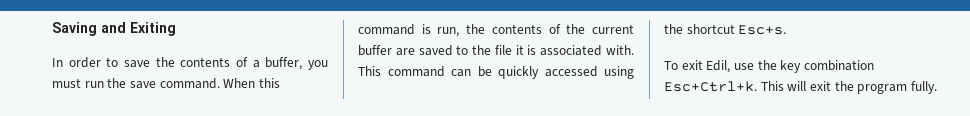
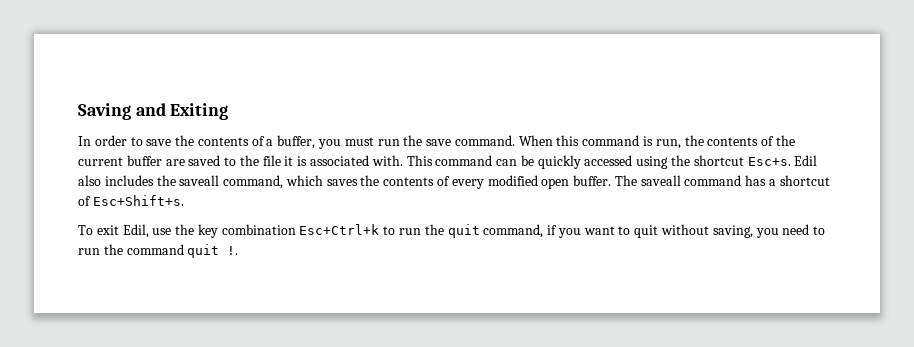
(787, 30) none -> [794,155,818,166] [78,175,830,189] [78,195,184,206] Edil also includes the saveall command, which saves the contents of every modified open buffer. The saveall command has a shortcut of Esc+Shift+s.
[664,81,937,94] Esc+Ctrl+k. This will exit the program fully. -> [299,224,826,238] [78,244,239,258] Esc+Ctrl+k to run the quit command, if you want to quit without saving, you need to run the command quit !.

